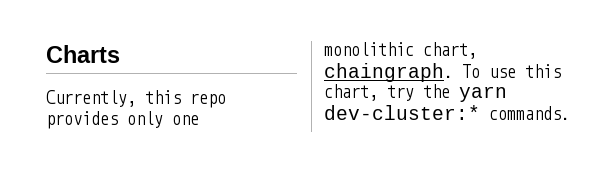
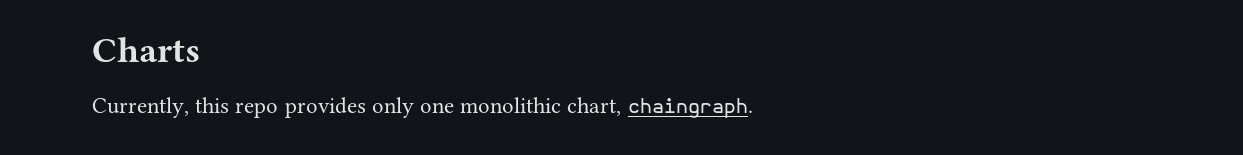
[462,64,561,78] [324,84,507,102] [324,105,570,120] To use this chart, try the yarn dev-cluster:* commands. -> (753, 108) none

